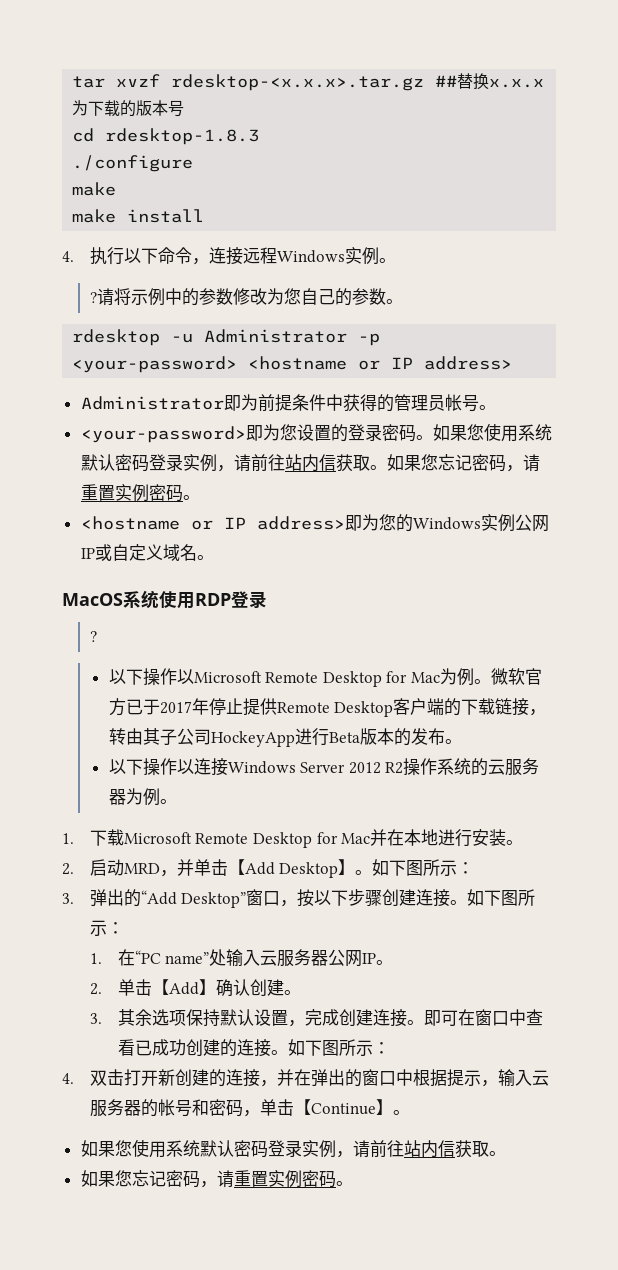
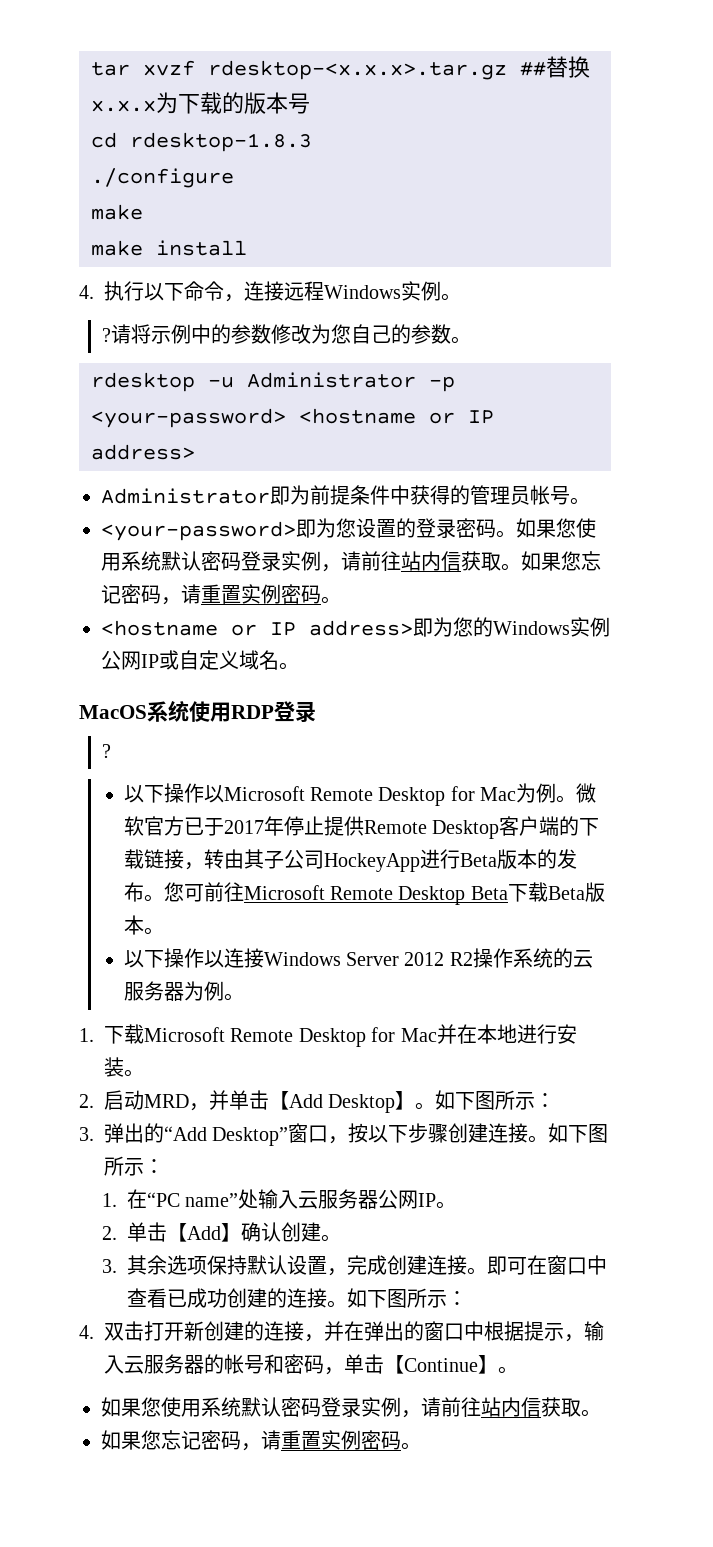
(462, 741) none -> [163,882,605,905] [123,915,164,935] 您可前往Microsoft Remote Desktop Beta下载Beta版本。

